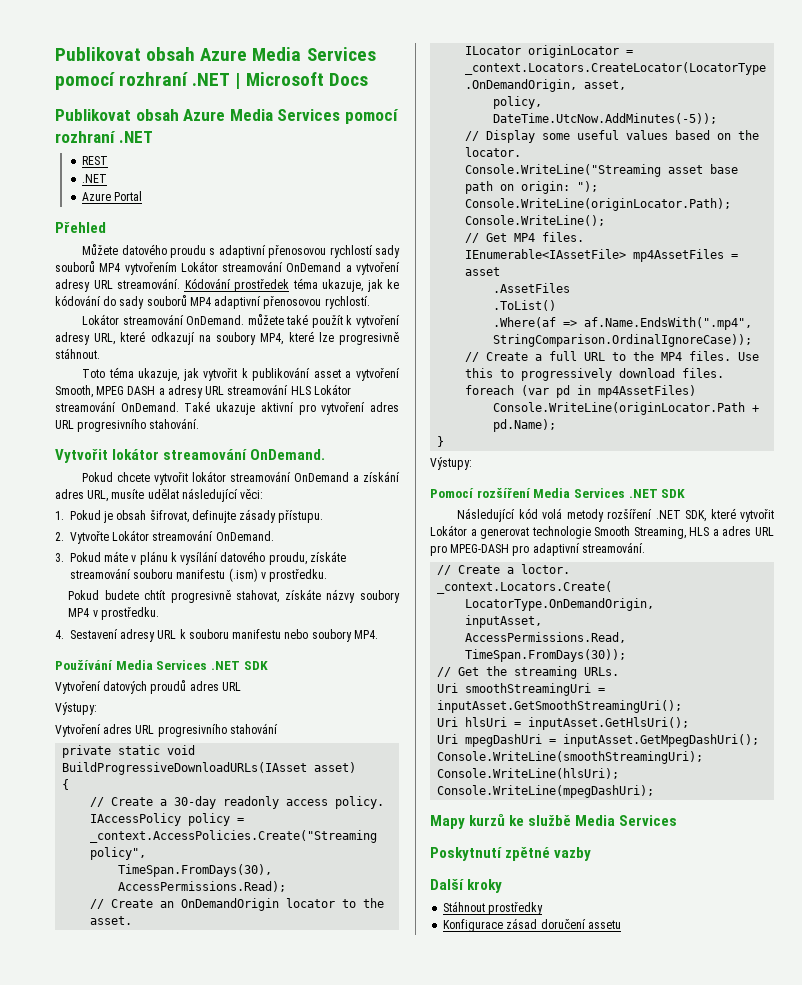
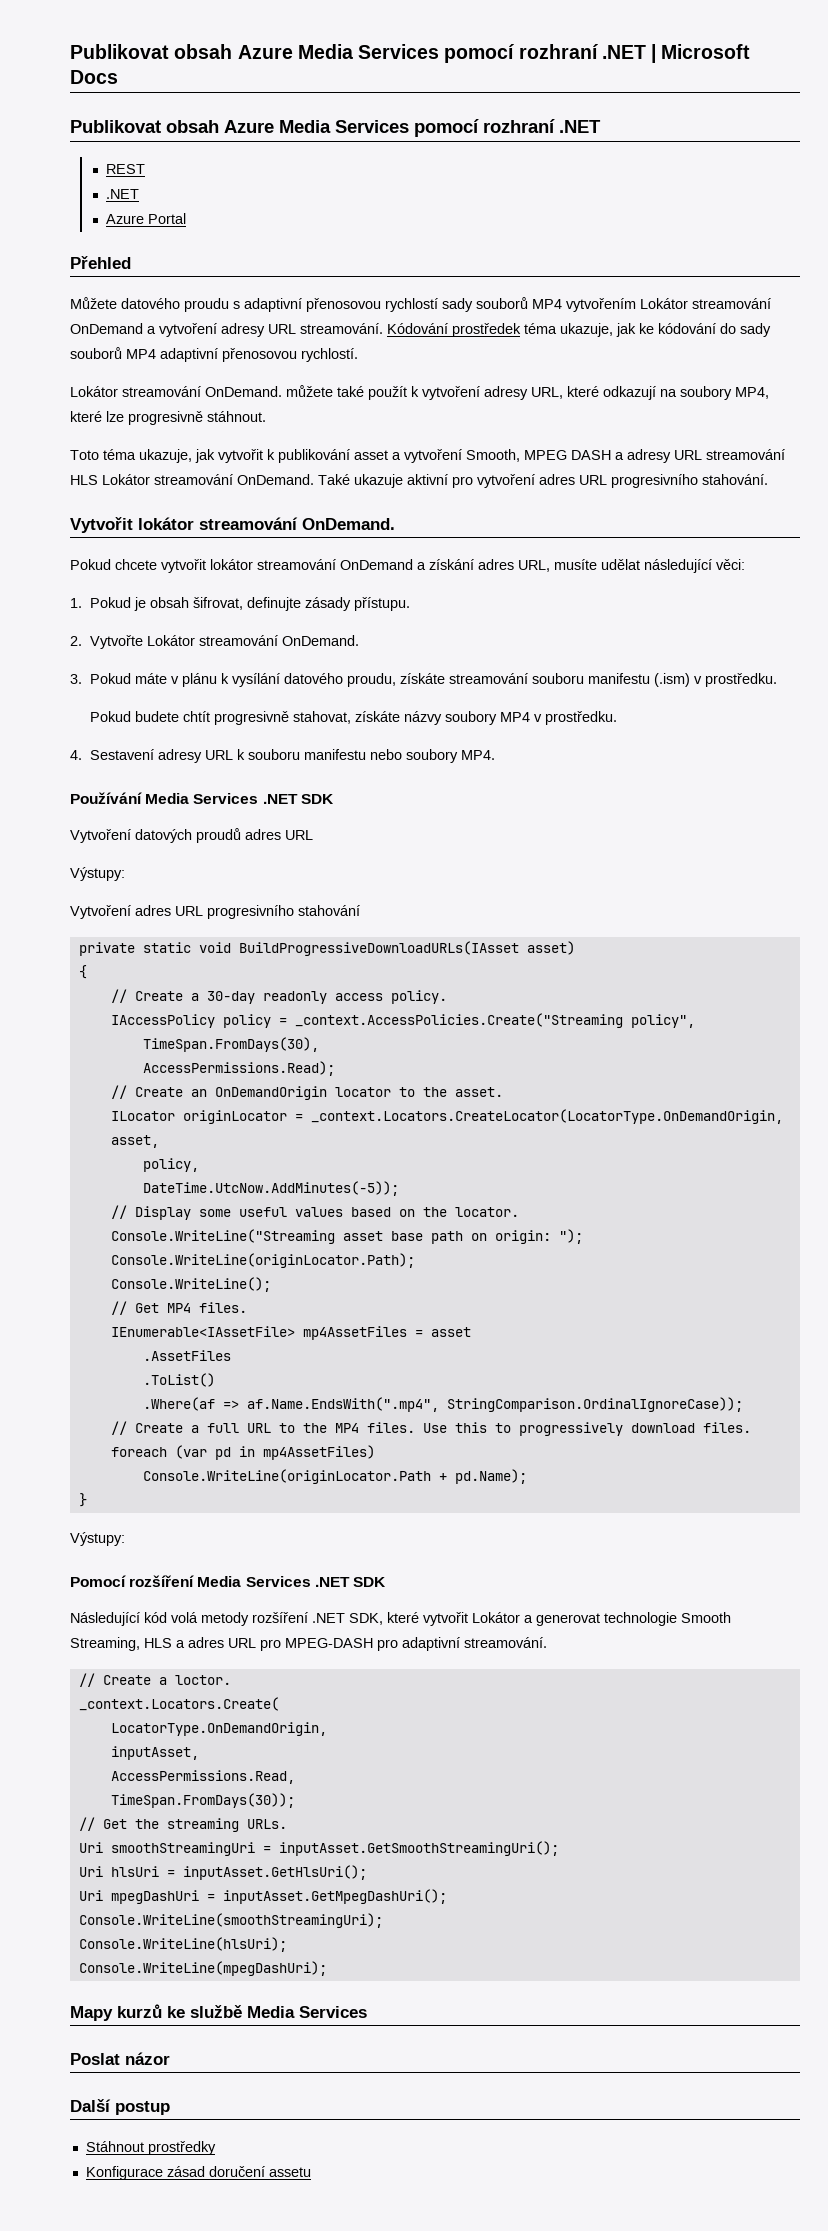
[430,846,592,861] Poskytnutí zpětné vazby -> [70,2052,170,2065] Poslat názor
[467,879,503,893] kroky -> [115,2101,170,2115] postup

